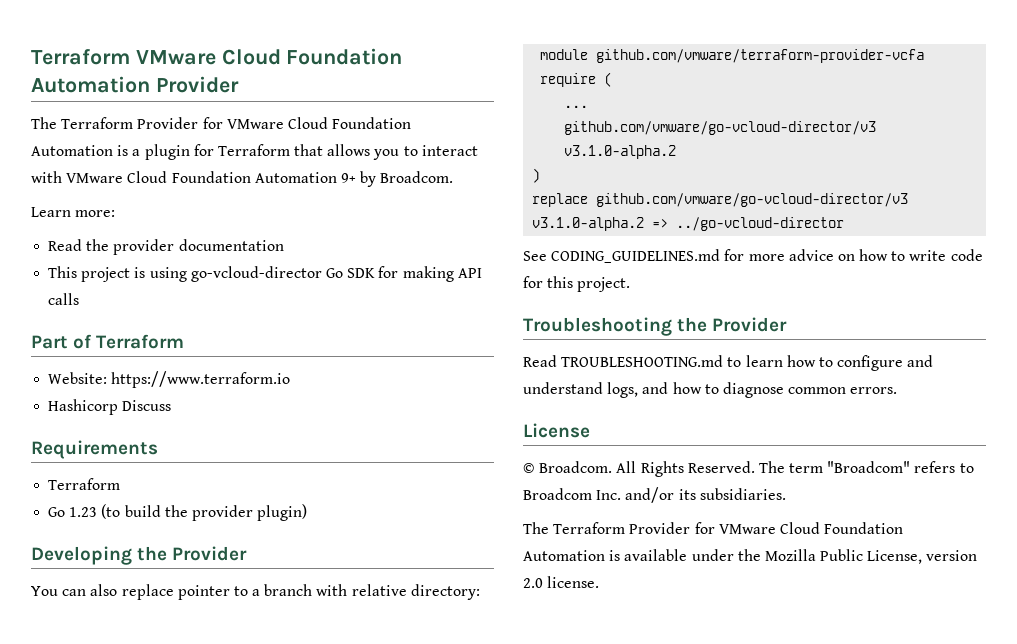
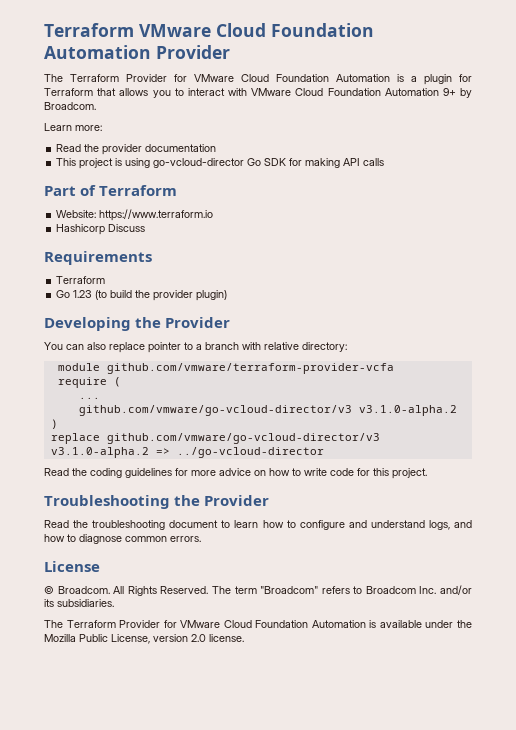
[523,249,721,263] See CODING_GUIDELINES.md -> [44,468,172,478] Read the coding guidelines
[561,355,724,367] TROUBLESHOOTING.md -> [73,520,219,530] the troubleshooting document

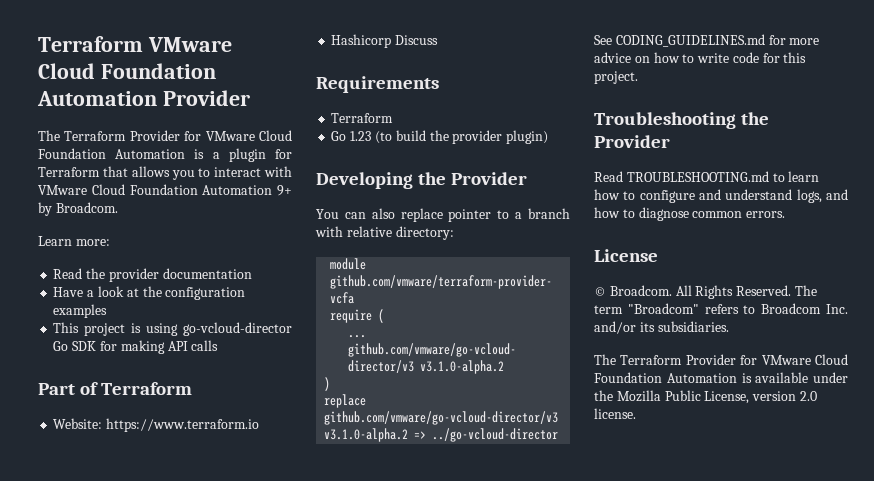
(217, 148) none -> [53,286,246,300] [53,304,108,318] // Have a look at the configuration examples
[44,468,172,478] Read the coding guidelines -> [594,34,765,47] See CODING_GUIDELINES.md
[73,520,219,530] the troubleshooting document -> [626,171,769,182] TROUBLESHOOTING.md

